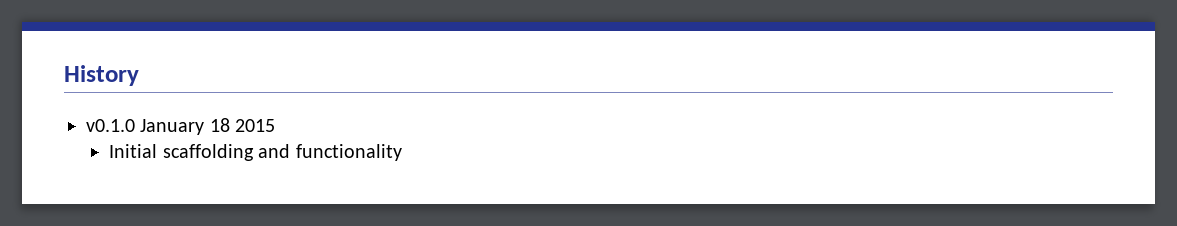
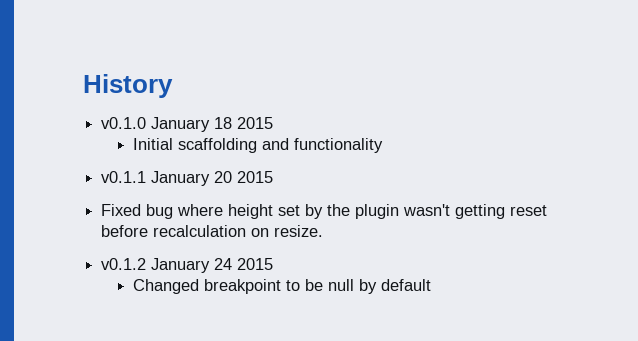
(402, 152) none -> [101,171,274,186] [101,204,548,219] [101,225,324,237] [101,258,274,273] [132,279,431,294] // v0.1.1 January 20 2015 // Fixed bug where height set by the plugin wasn't getting reset before recalculation on resize. // v0.1.2 January 24 2015 // Changed breakpoint to be null by default

